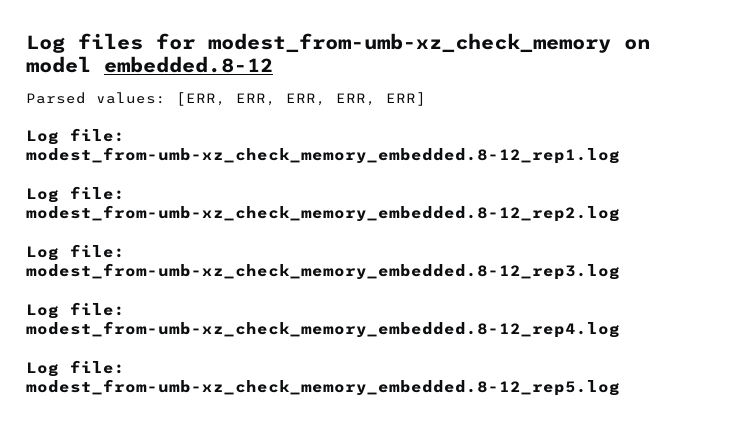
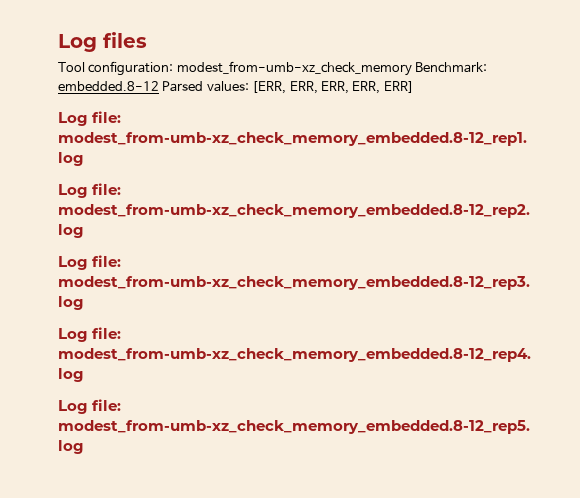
[156,33,650,53] [26,56,91,73] for modest_from-umb-xz_check_memory on model -> [58,61,488,76] // Tool configuration: modest_from-umb-xz_check_memory Benchmark:
(273, 64) // -> (159, 86) none

